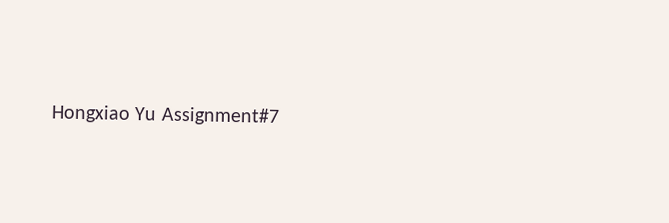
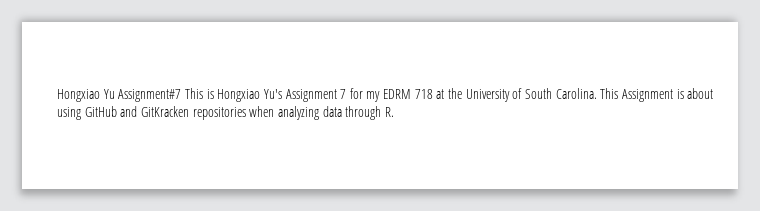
(280, 116) none -> [184,88,714,102] [57,106,394,120] This is Hongxiao Yu's Assignment 7 for my EDRM 718 at the University of South Carolina. This Assignment is about using GitHub and GitKracken repositories when analyzing data through R.

